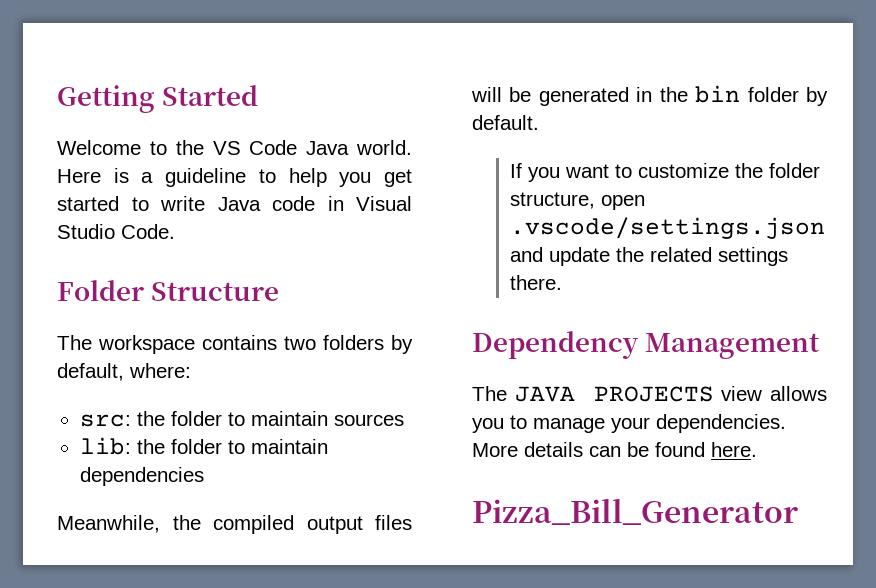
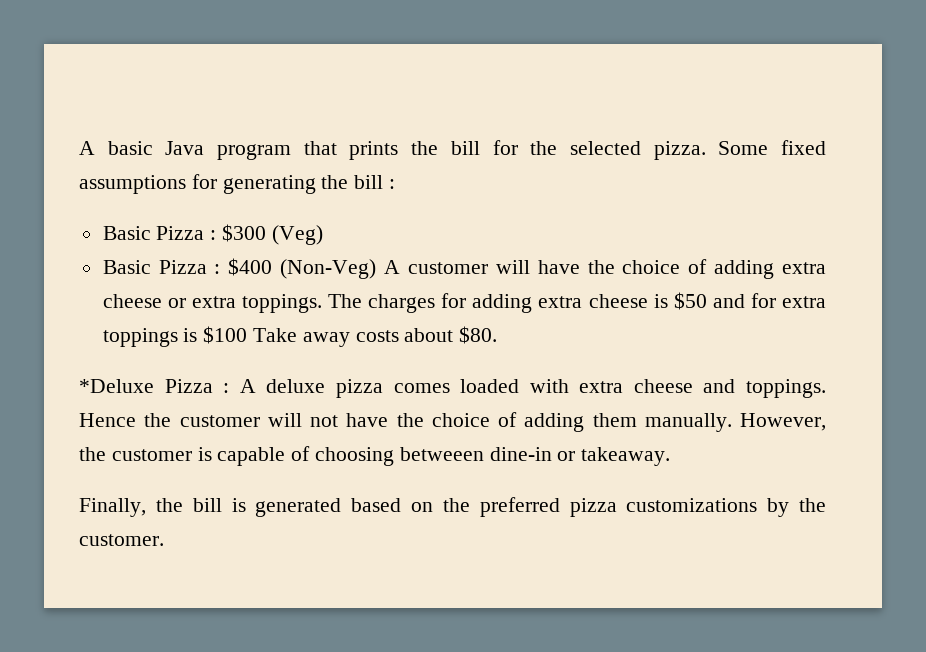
[57,85,259,113] [57,140,412,155] [57,168,413,187] [57,196,412,211] [57,224,175,239] [57,280,280,301] [57,335,413,354] [57,363,191,381] [79,411,404,427] [79,437,328,455] [79,467,204,486] [57,515,412,534] [471,85,828,106] [472,115,539,130] [510,163,821,182] [510,192,646,210] [510,217,826,239] [510,247,789,266] [510,275,563,290] [472,331,821,359] [472,386,827,402] [472,414,786,433] [472,442,757,457] [472,498,798,525] Getting Started // Welcome to the VS Code Java world. Here is a guideline to help you get started to write Java code in Visual Studio Code. // Folder Structure // The workspace contains two folders by default, where: // src: the folder to maintain sources // lib: the folder to maintain dependencies // Meanwhile, the compiled output files will be generated in the bin folder by default. // If you want to customize the folder structure, open .vscode/settings.json and update the related settings there. // Dependency Management // The JAVA PROJECTS view allows you to manage your dependencies. More details can be found here. // Pizza_Bill_Generator -> [79,140,826,160] [79,174,396,194] [102,224,323,245] [102,258,827,279] [102,292,826,313] [102,326,498,347] [79,379,826,398] [79,412,826,432] [79,446,671,466] [79,497,827,517] [79,534,164,546] A basic Java program that prints the bill for the selected pizza. Some fixed assumptions for generating the bill : // Basic Pizza : $300 (Veg) // Basic Pizza : $400 (Non-Veg) A customer will have the choice of adding extra cheese or extra toppings. The charges for adding extra cheese is $50 and for extra toppings is $100 Take away costs about $80. // *Deluxe Pizza : A deluxe pizza comes loaded with extra cheese and toppings. Hence the customer will not have the choice of adding them manually. However, the customer is capable of choosing betweeen dine-in or takeaway. // Finally, the bill is generated based on the preferred pizza customizations by the customer.

